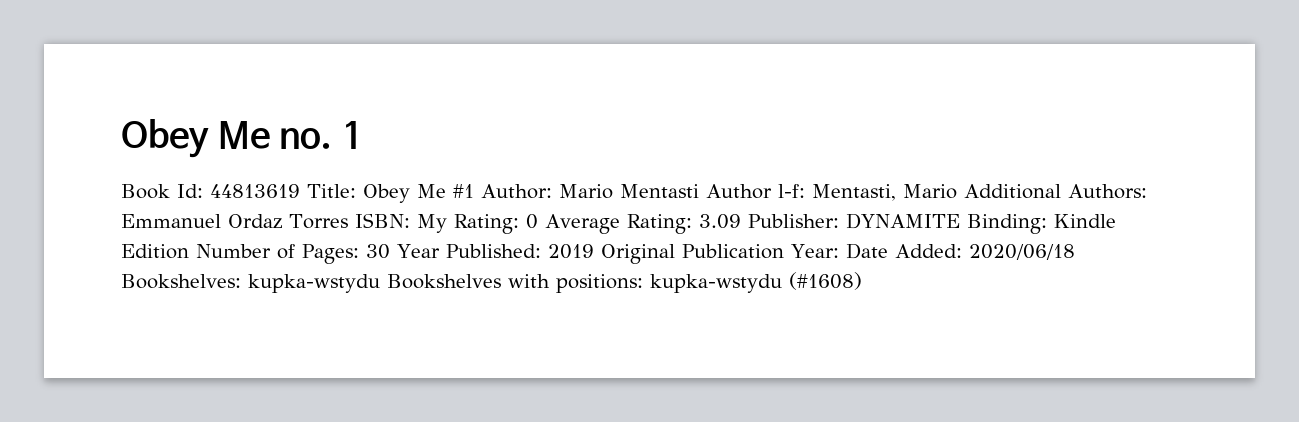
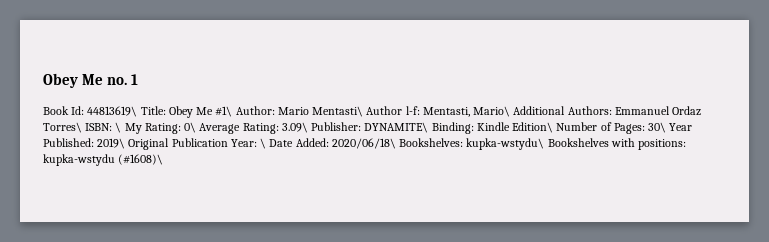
[210,184,300,198] 44813619 -> [87,106,138,117] 44813619\
[453,184,474,198] #1 -> [215,106,233,117] #1\
[620,184,699,198] Mentasti -> [312,106,364,117] Mentasti\
[903,184,957,199] Mario -> [473,106,511,117] Mario\
[289,213,410,229] Torres ISBN: -> [43,122,122,133] Torres\ ISBN: \
[525,214,538,229] 0 -> [184,122,197,133] 0\
[698,213,960,229] 3.09 Publisher: DYNAMITE -> [281,122,429,133] 3.09\ Publisher: DYNAMITE\
[121,244,189,259] Edition -> [512,122,554,133] Edition\
[365,244,390,259] 30 -> [648,122,667,133] 30\
[547,244,594,259] 2019 -> [97,138,126,149] 2019\
(839, 251) none -> [260,138,267,149] \
[968,244,1075,260] [121,274,380,293] 2020/06/18 Bookshelves: kupka-wstydu -> [331,138,545,150] 2020/06/18\ Bookshelves: kupka-wstydu\
[789,272,862,290] (#1608) -> [118,154,164,165] (#1608)\

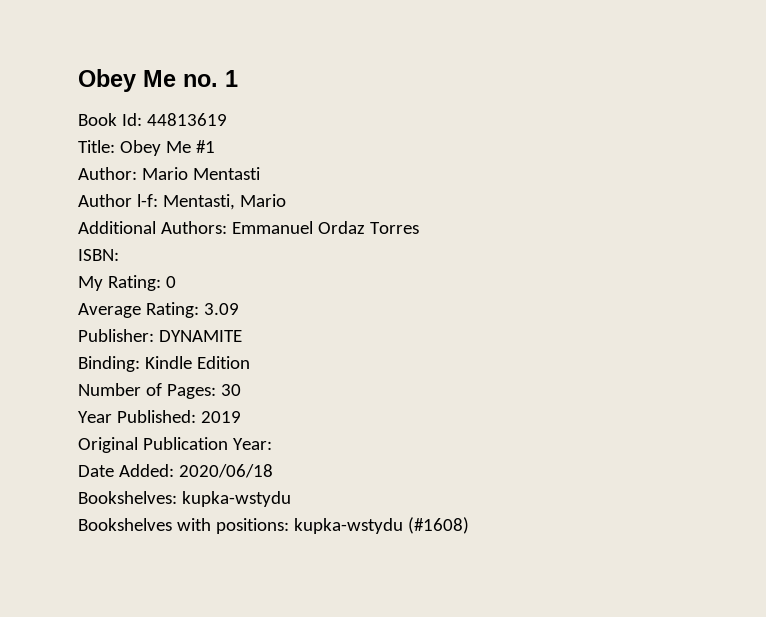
[87,106,138,117] 44813619\ -> [146,113,227,126] 44813619 //
[215,106,233,117] #1\ -> [195,140,215,153] #1 //
[312,106,364,117] Mentasti\ -> [192,167,260,180] Mentasti //
[473,106,511,117] Mario\ -> [239,194,286,207] Mario //
[43,122,82,133] Torres\ -> [369,222,419,234] Torres //
[115,122,122,133] \ -> (119, 255) //
[184,122,197,133] 0\ -> [165,276,176,288] 0 //
[281,122,429,133] 3.09\ Publisher: DYNAMITE\ -> [203,303,239,315] [78,329,242,342] 3.09 // Publisher: DYNAMITE //
[512,122,554,133] Edition\ -> [196,356,250,369] Edition //
[648,122,667,133] 30\ -> [220,384,241,396] 30 //
[97,138,126,149] 2019\ -> [200,411,241,423] 2019 //
[260,138,267,149] \ -> (272, 444) //
[331,138,545,150] 2020/06/18\ Bookshelves: kupka-wstydu\ -> [178,464,273,478] [78,491,291,507] 2020/06/18 // Bookshelves: kupka-wstydu //
[118,154,164,165] (#1608)\ -> [407,517,469,534] (#1608)

